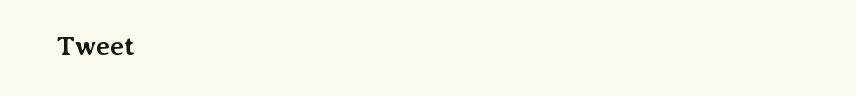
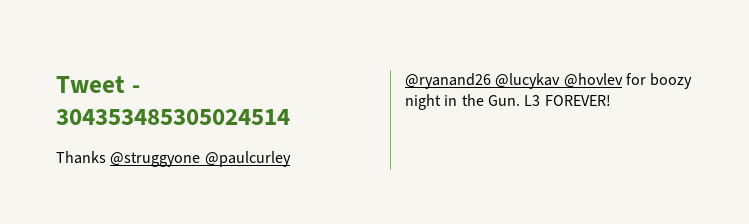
(135, 46) none -> [131,85,140,93] [56,109,290,125] [56,151,291,167] [405,73,693,89] [405,94,611,110] - 304353485305024514 // Thanks @struggyone @paulcurley @ryanand26 @lucykav @hovlev for boozy night in the Gun. L3 FOREVER!

